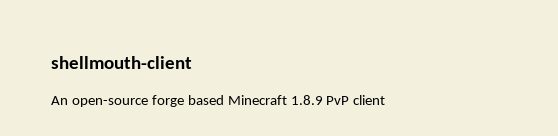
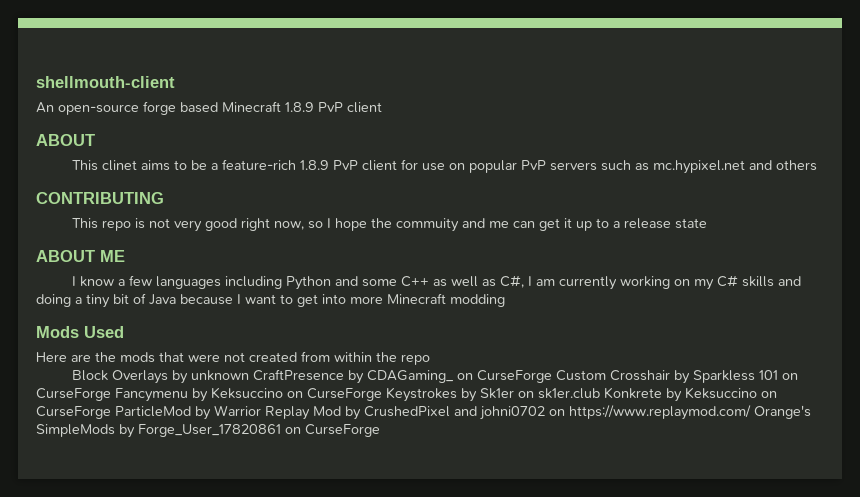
(386, 100) none -> [36,134,95,146] [71,159,817,174] [36,192,164,204] [71,218,707,232] [36,250,125,262] [71,275,801,290] [36,293,505,308] [36,326,124,338] [36,351,430,365] [71,369,798,384] [36,387,777,402] [36,405,811,420] [36,424,380,438] // ABOUT // This clinet aims to be a feature-rich 1.8.9 PvP client for use on popular PvP servers such as mc.hypixel.net and others // CONTRIBUTING // This repo is not very good right now, so I hope the commuity and me can get it up to a release state // ABOUT ME // I know a few languages including Python and some C++ as well as C#, I am currently working on my C# skills and doing a tiny bit of Java because I want to get into more Minecraft modding // Mods Used // Here are the mods that were not created from within the repo // Block Overlays by unknown CraftPresence by CDAGaming_ on CurseForge Custom Crosshair by Sparkless 101 on CurseForge Fancymenu by Keksuccino on CurseForge Keystrokes by Sk1er on sk1er.club Konkrete by Keksuccino on CurseForge ParticleMod by Warrior Replay Mod by CrushedPixel and johni0702 on https://www.replaymod.com/ Orange's SimpleMods by Forge_User_17820861 on CurseForge

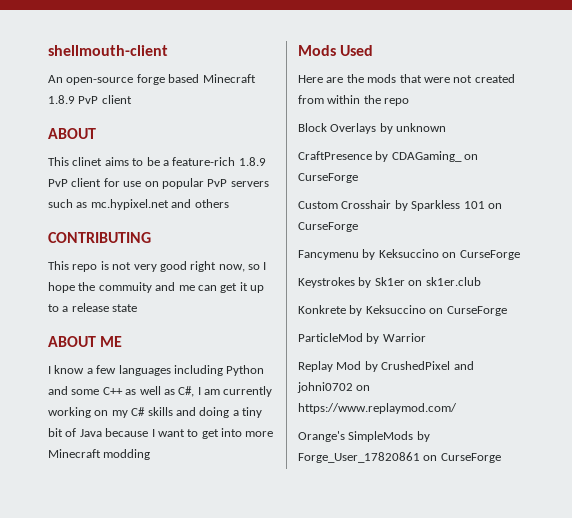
(249, 375) none -> (447, 127) //
(552, 376) none -> (358, 178) //
(111, 394) none -> (358, 227) //
(382, 394) none -> (520, 255) //
(600, 393) none -> (481, 281) //
(111, 412) none -> (507, 311) //
(261, 410) none -> (426, 337) //
(751, 412) none -> (457, 408) //

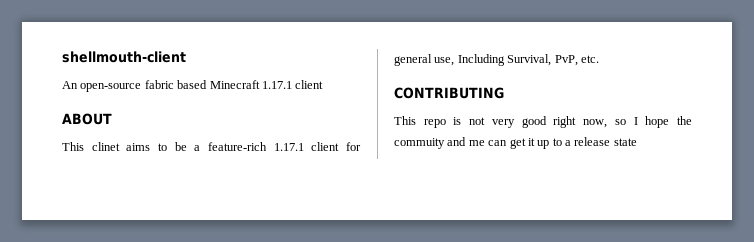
[136,74,165,85] forge -> [144,80,174,89] fabric
[48,95,99,104] 1.8.9 PvP -> [261,81,292,89] 1.17.1
[238,157,266,166] [48,178,269,189] [48,199,229,210] 1.8.9 PvP client for use on popular PvP servers such as mc.hypixel.net and others -> [273,142,361,151] [394,54,599,66] 1.17.1 client for general use, Including Survival, PvP, etc.
[48,336,123,347] [48,365,265,376] [48,386,273,397] [48,407,262,418] [48,428,274,439] [48,449,151,460] [298,45,374,56] [298,74,515,83] [298,95,410,106] [298,123,447,134] [298,151,479,162] [298,173,358,183] [298,200,502,211] [298,222,358,232] [298,249,520,260] [298,277,481,288] [298,305,507,316] [298,333,426,344] [298,361,474,372] [297,382,371,393] [298,403,457,414] [298,431,430,442] [298,452,501,463] // ABOUT ME // I know a few languages including Python and some C++ as well as C#, I am currently working on my C# skills and doing a tiny bit of Java because I want to get into more Minecraft modding // Mods Used // Here are the mods that were not created from within the repo // Block Overlays by unknown // CraftPresence by CDAGaming_ on CurseForge // Custom Crosshair by Sparkless 101 on CurseForge // Fancymenu by Keksuccino on CurseForge // Keystrokes by Sk1er on sk1er.club // Konkrete by Keksuccino on CurseForge // ParticleMod by Warrior // Replay Mod by CrushedPixel and johni0702 on https://www.replaymod.com/ // Orange's SimpleMods by Forge_User_17820861 on CurseForge -> (637, 142) none

